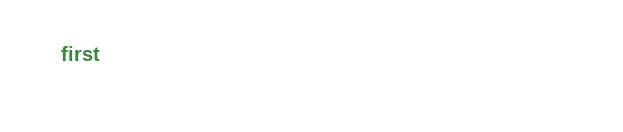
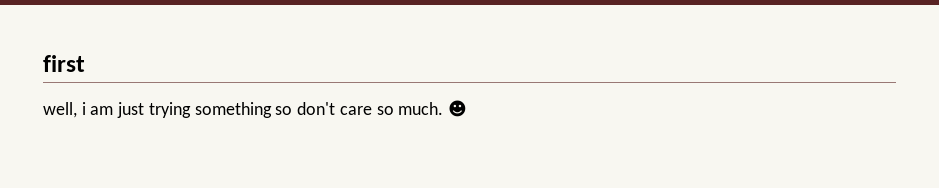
(100, 53) none -> [43,100,467,118] // well, i am just trying something so don't care so much. ☻

